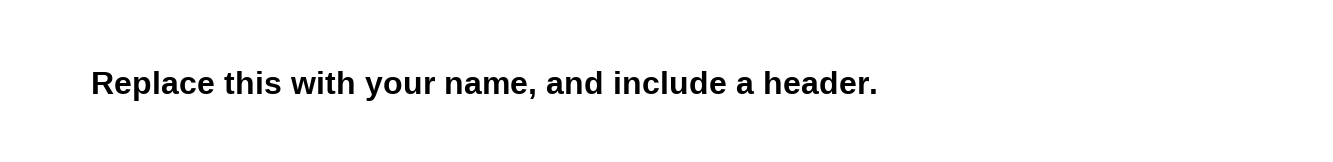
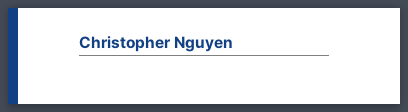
[91,71,878,101] Replace this with your name, and include a header. -> [79,36,234,52] Christopher Nguyen

